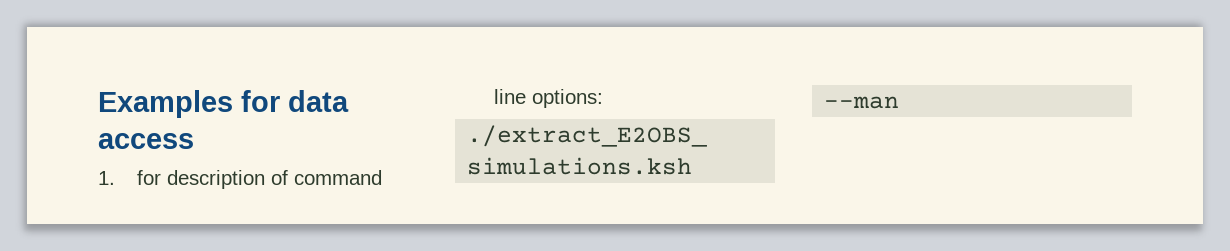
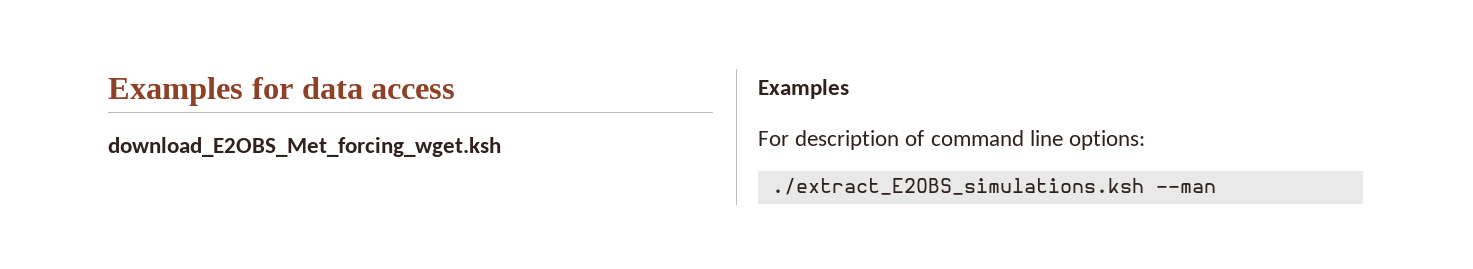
[98,170,162,185] 1. for -> [108,137,501,157] [758,79,849,99] [758,131,789,146] download_E2OBS_Met_forcing_wget.ksh // Examples // For

